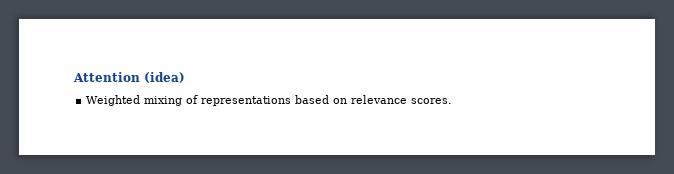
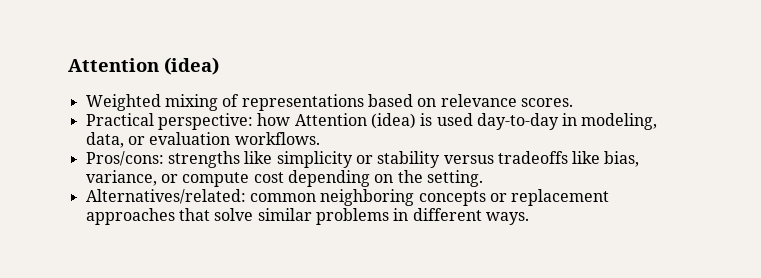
(453, 101) none -> [85,113,658,130] [85,132,320,148] [85,151,640,168] [85,170,483,187] [85,189,610,206] [85,208,529,225] // Practical perspective: how Attention (idea) is used day-to-day in modeling, data, or evaluation workflows. // Pros/cons: strengths like simplicity or stability versus tradeoffs like bias, variance, or compute cost depending on the setting. // Alternatives/related: common neighboring concepts or replacement approaches that solve similar problems in different ways.

